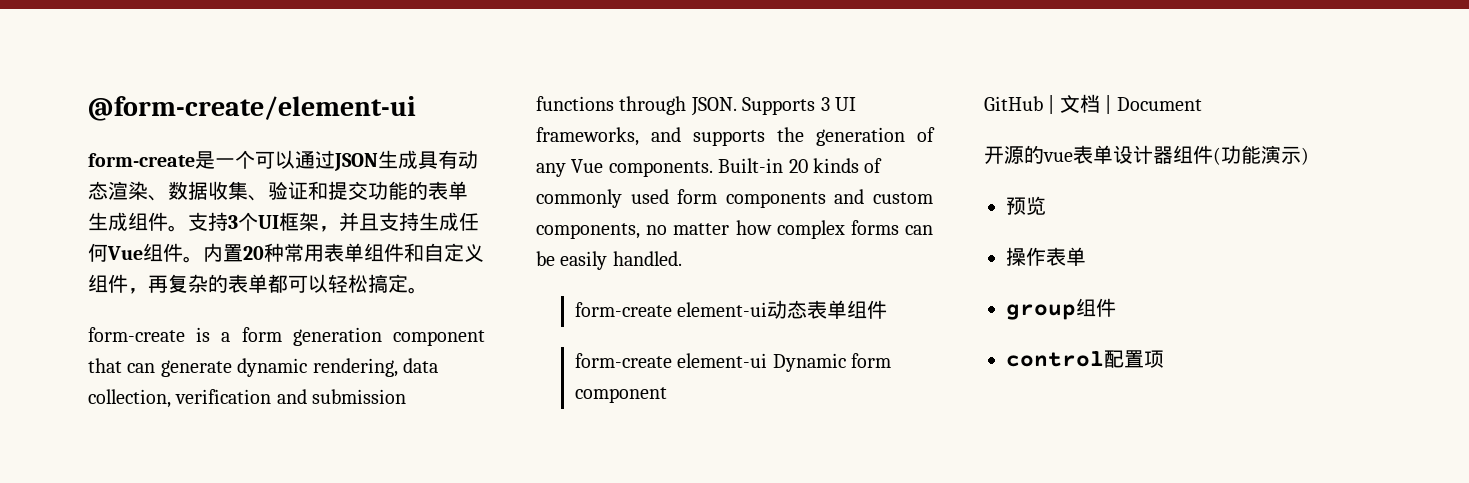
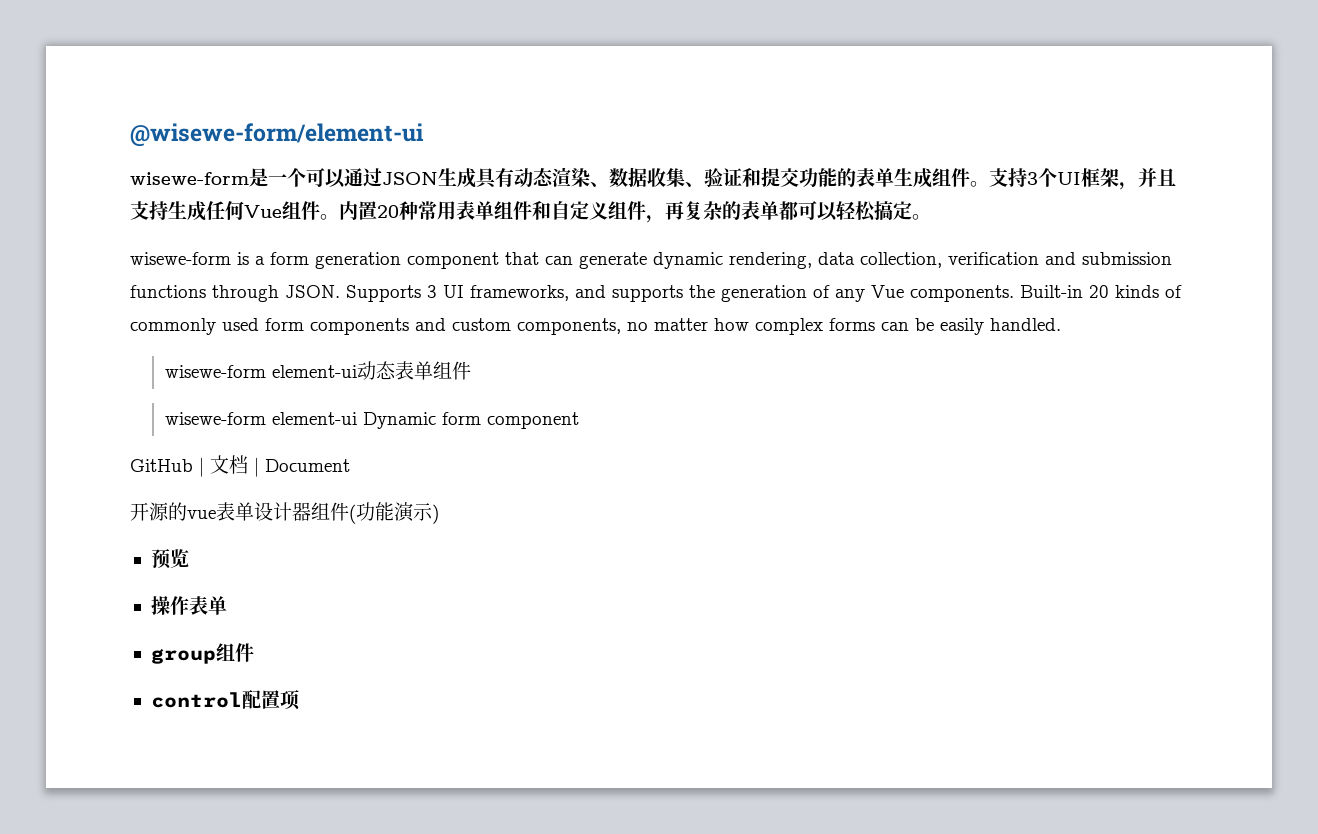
[88,96,416,121] [88,153,195,167] @form-create/element-ui // form-create -> [130,123,424,147] [130,172,249,185] @wisewe-form/element-ui // wisewe-form
[88,327,185,342] form-create -> [130,252,231,265] wisewe-form
[574,302,672,317] form-create -> [164,365,266,378] wisewe-form
[574,353,672,368] form-create -> [164,412,266,425] wisewe-form

